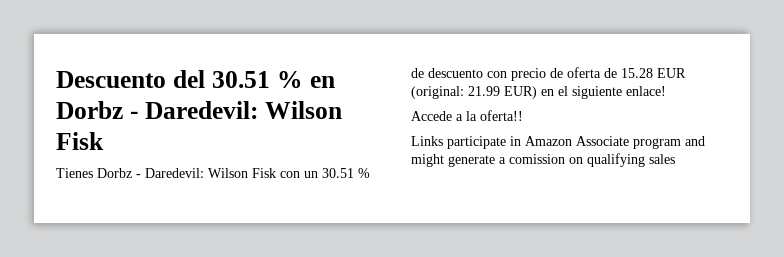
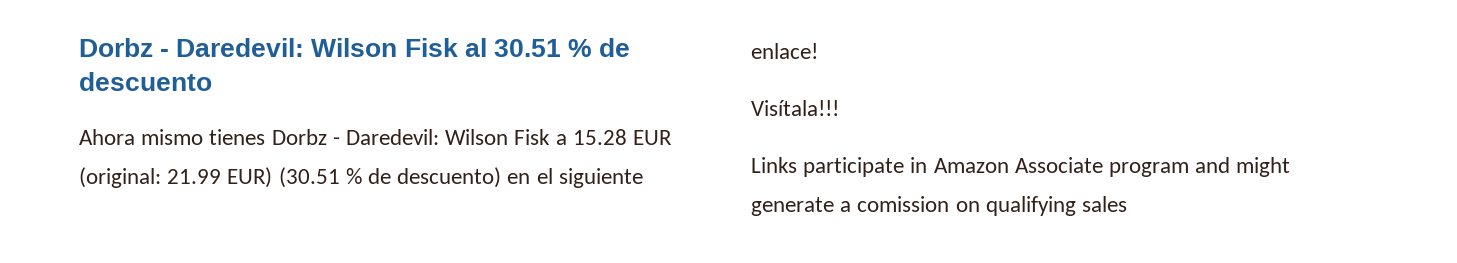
[56,70,335,88] [56,101,342,119] [56,132,104,150] [56,168,370,178] [411,67,617,81] Descuento del 30.51 % en Dorbz - Daredevil: Wilson Fisk // Tienes Dorbz - Daredevil: Wilson Fisk con un 30.51 % de descuento con precio de oferta de -> [79,38,631,57] [79,72,212,91] [79,129,567,145] Dorbz - Daredevil: Wilson Fisk al 30.51 % de descuento // Ahora mismo tienes Dorbz - Daredevil: Wilson Fisk a
(537, 92) none -> [278,167,502,188] (30.51 % de descuento)
[411,110,523,121] Accede a la oferta!! -> [751,100,839,116] Visítala!!!

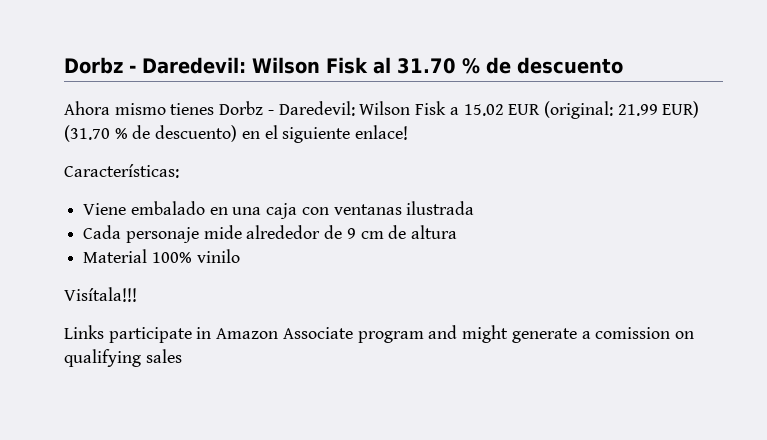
[493,39,561,57] 30.51 -> [397,58,456,74] 31.70
[572,129,627,145] 15.28 -> [463,104,504,116] 15.02
[278,167,340,188] (30.51 -> [64,125,110,142] (31.70
(818, 51) none -> [64,164,179,178] [83,201,475,219] [83,225,458,243] [83,249,240,263] // Características: // Viene embalado en una caja con ventanas ilustrada // Cada personaje mide alrededor de 9 cm de altura // Material 100% vinilo

